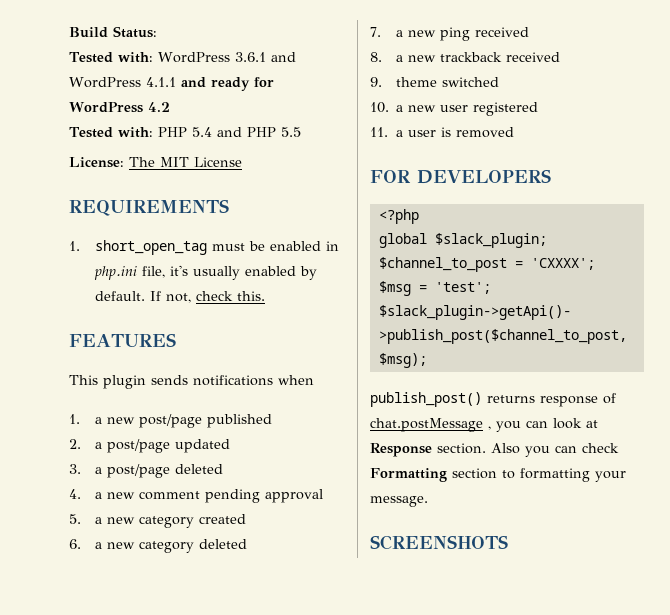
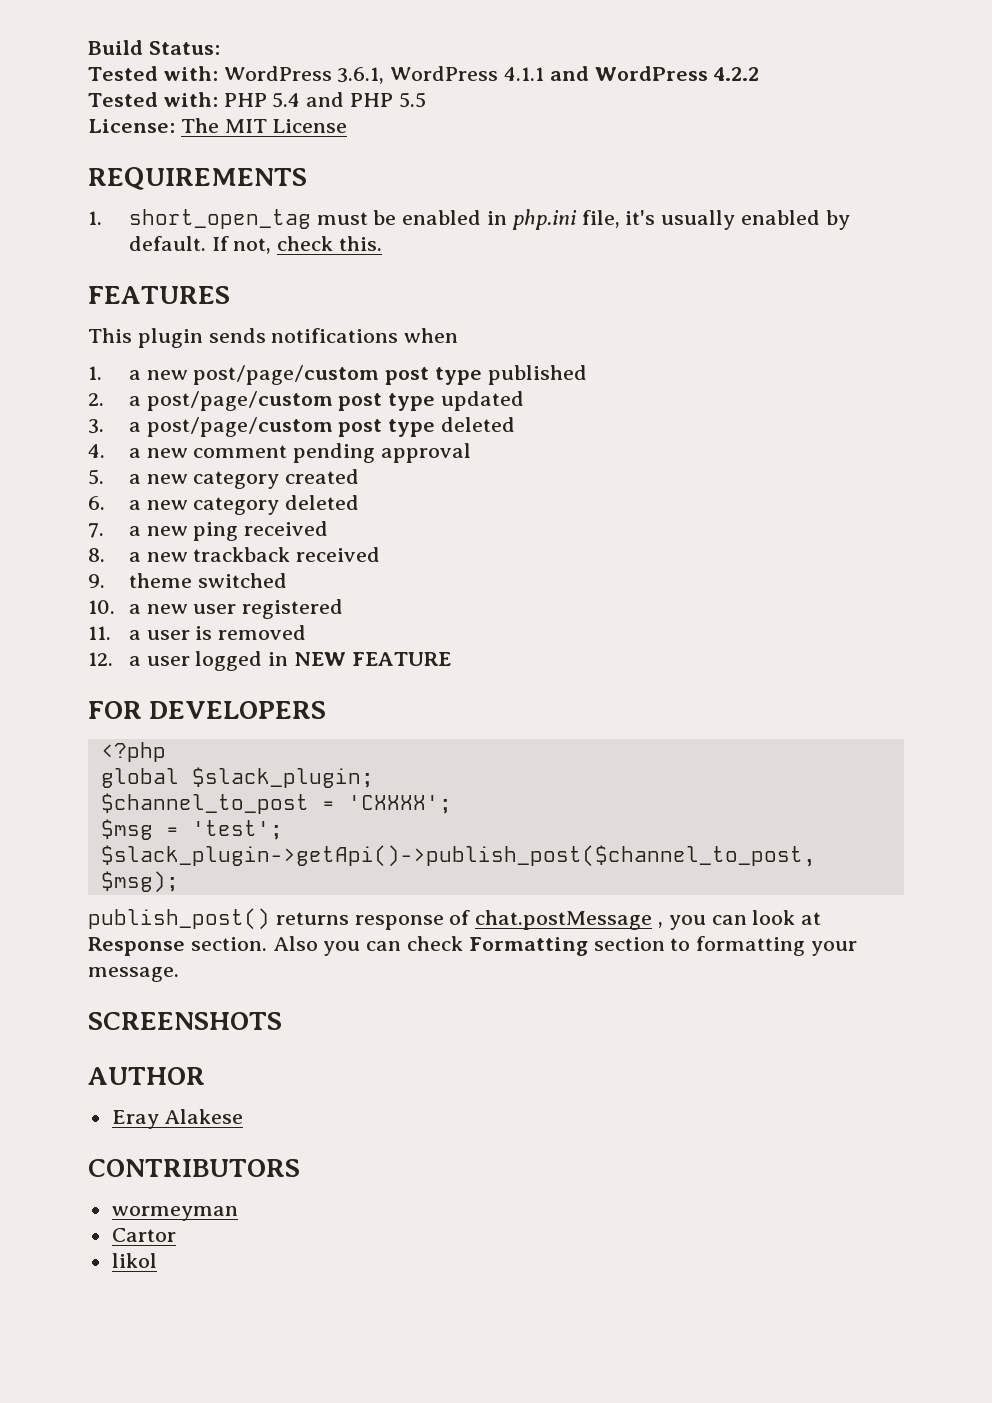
[234,52,296,62] 3.6.1 and -> [337,67,385,84] 3.6.1,
[210,77,274,91] [69,102,170,113] ready for WordPress 4.2 -> [594,66,760,81] WordPress 4.2.2
[139,414,203,428] post/page -> [193,365,482,385] post/page/custom post type
[107,439,171,453] post/page -> [146,391,436,411] post/page/custom post type
[107,464,171,478] post/page -> [146,417,436,437] post/page/custom post type
(515, 132) none -> [88,651,451,671] // 12. a user logged in NEW FEATURE
(508, 542) none -> [88,1067,205,1085] [111,1109,244,1129] [88,1159,300,1177] [111,1206,238,1221] [111,1228,176,1242] [111,1253,157,1268] // AUTHOR // Eray Alakese // CONTRIBUTORS // wormeyman // Cartor // likol

